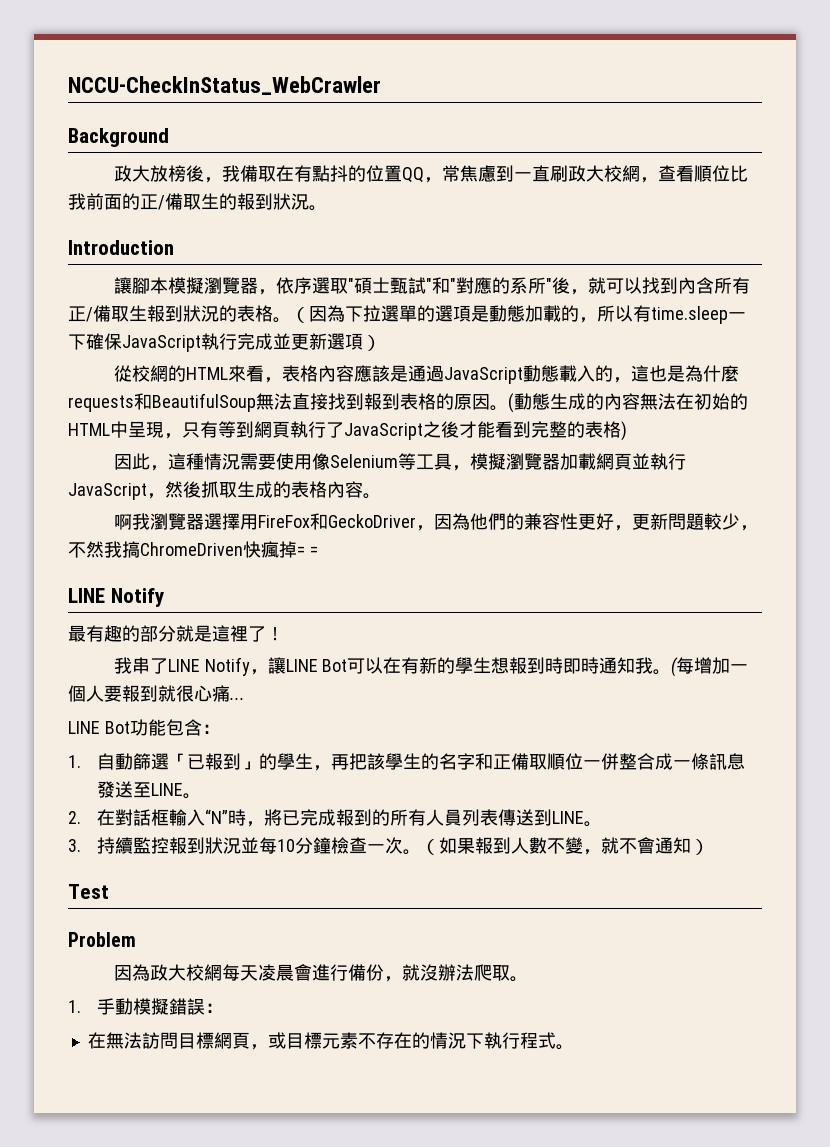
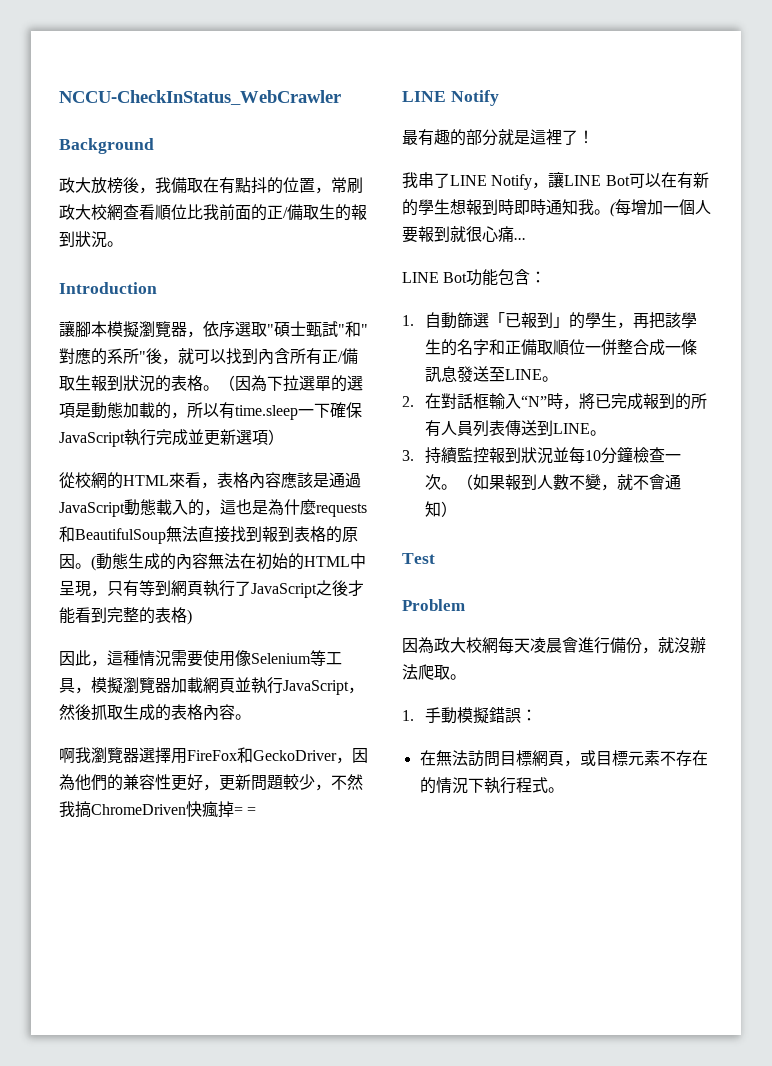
[401,165,550,183] QQ，常焦慮到一直 -> [315,177,347,194] ，常
[639,177,658,183] ， -> (123, 212) none

